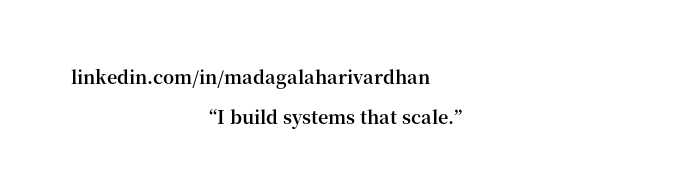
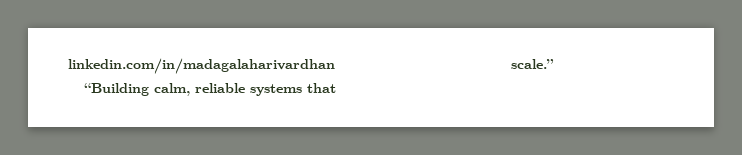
[209,109,278,124] “I build -> [83,83,245,96] “Building calm, reliable

